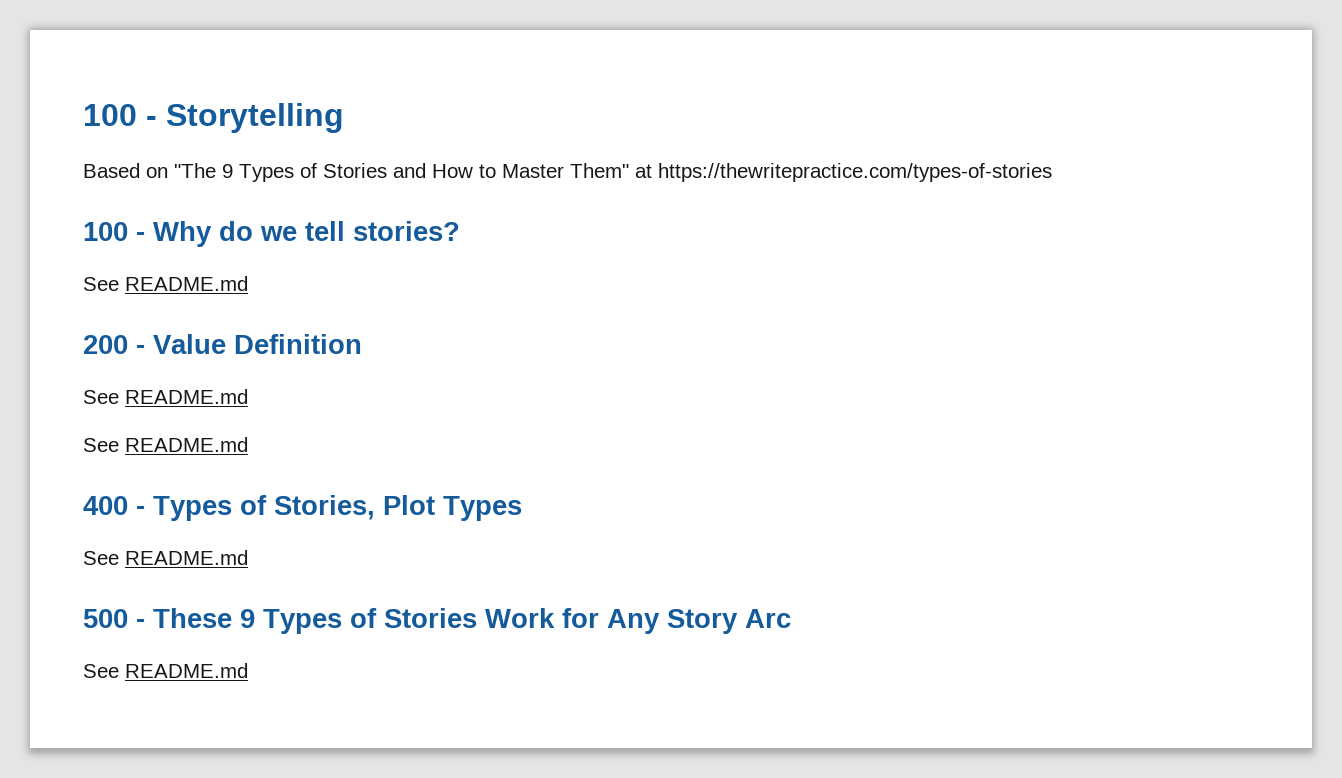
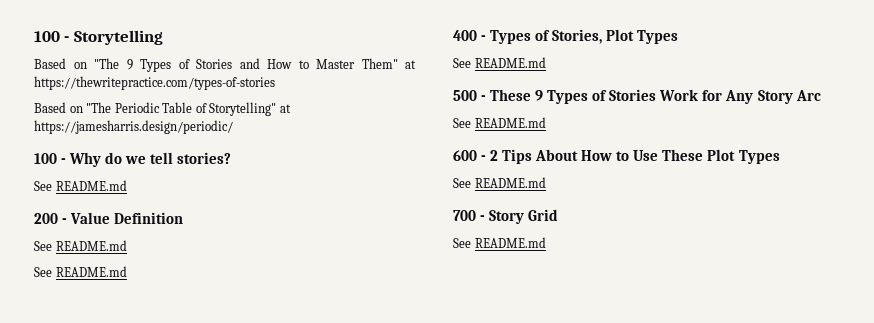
(1052, 172) none -> [34,102,291,116] [34,120,233,134] // Based on "The Periodic Table of Storytelling" at https://jamesharris.design/periodic/
(248, 670) none -> [453,149,780,164] [453,177,546,188] [453,209,559,224] [453,237,546,248] // 600 - 2 Tips About How to Use These Plot Types // See README.md // 700 - Story Grid // See README.md

